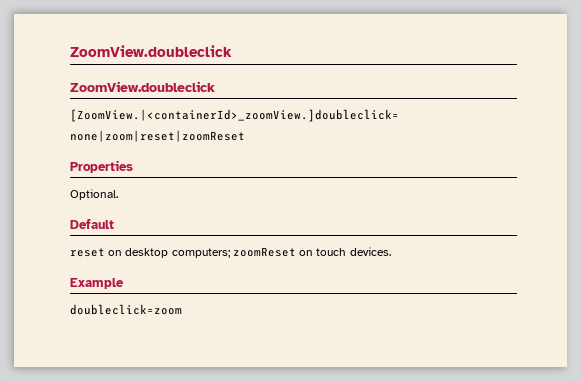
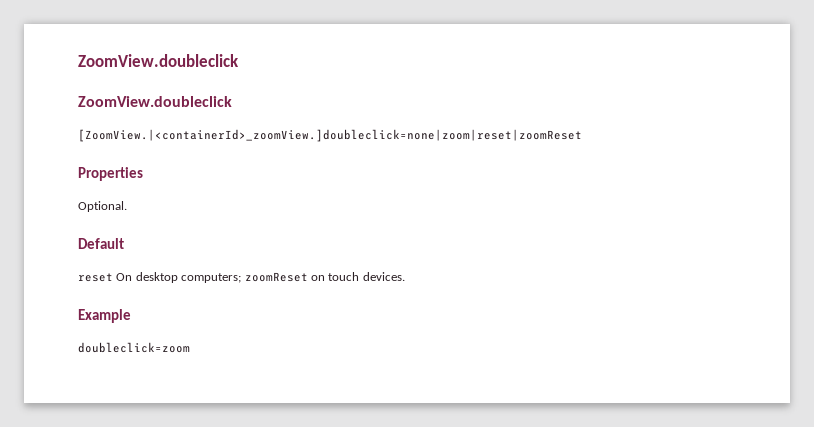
[108,250,123,256] on -> [116,273,133,281] On

